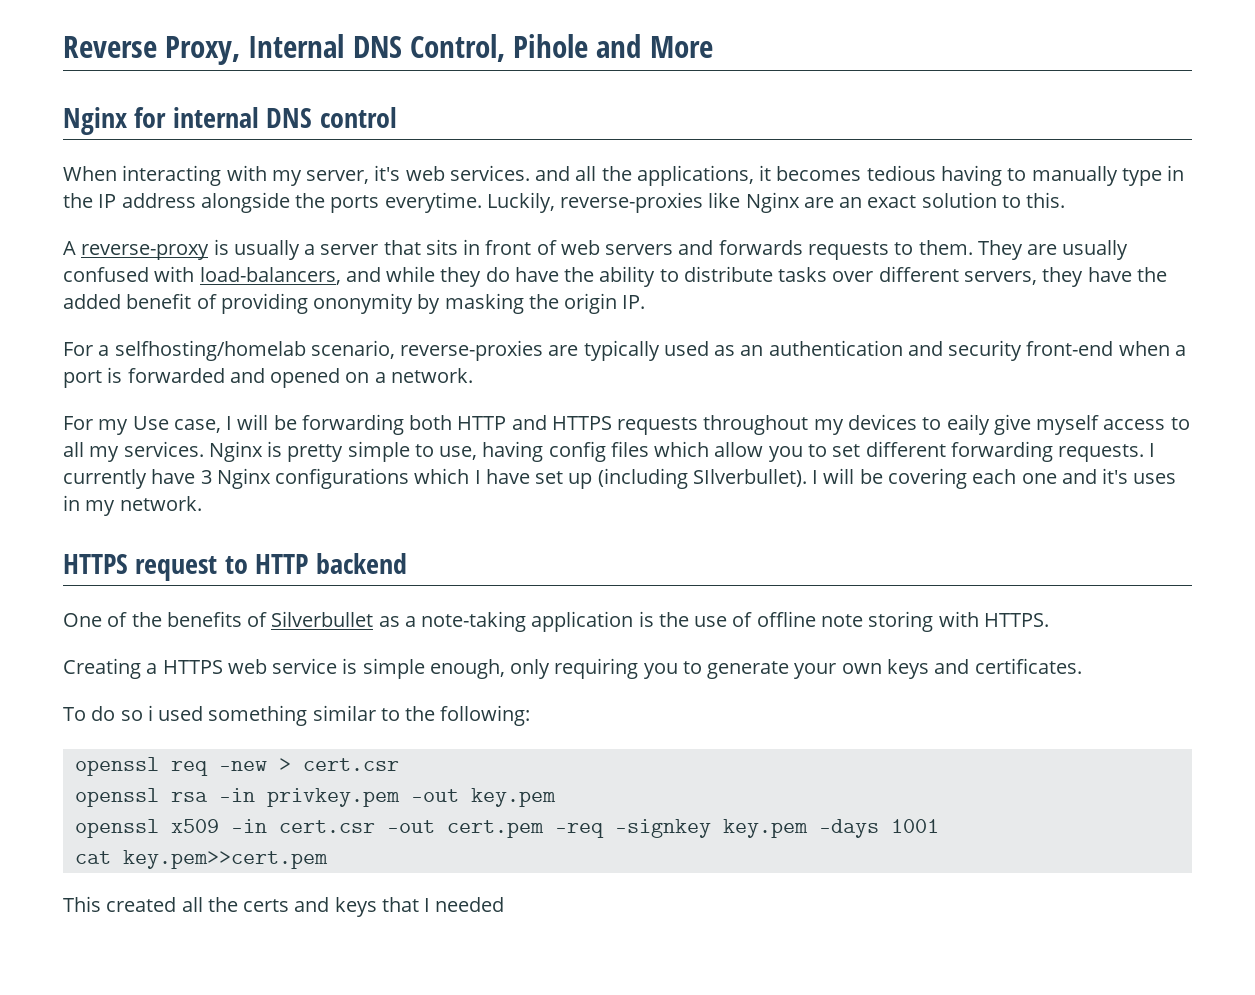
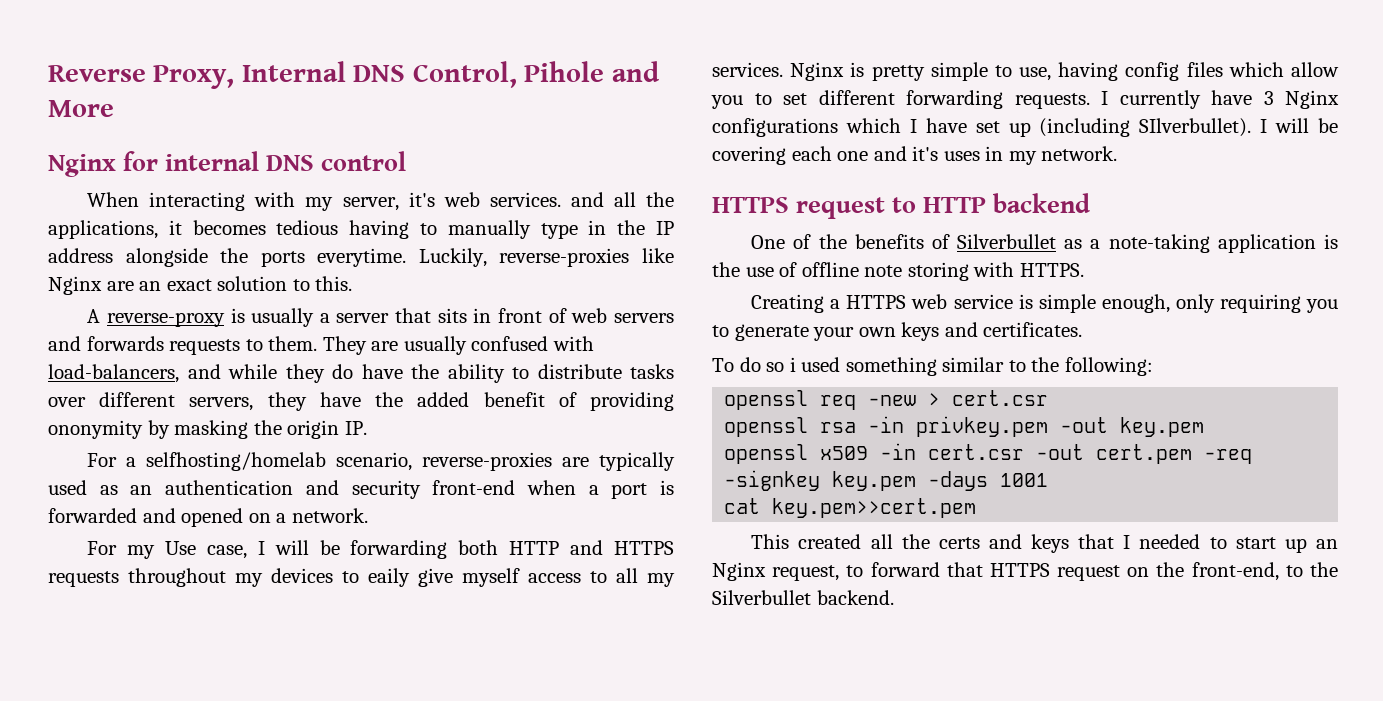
(505, 904) none -> [1209,537,1338,553] [712,562,1338,581] [712,590,894,605] to start up an Nginx request, to forward that HTTPS request on the front-end, to the Silverbullet backend.

